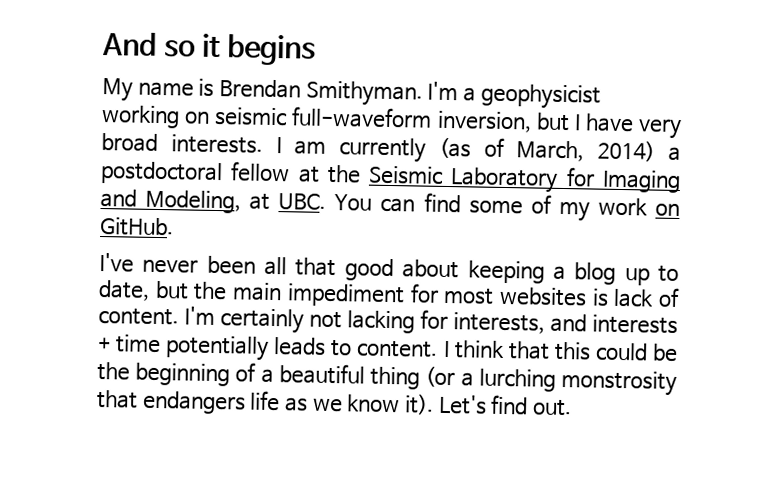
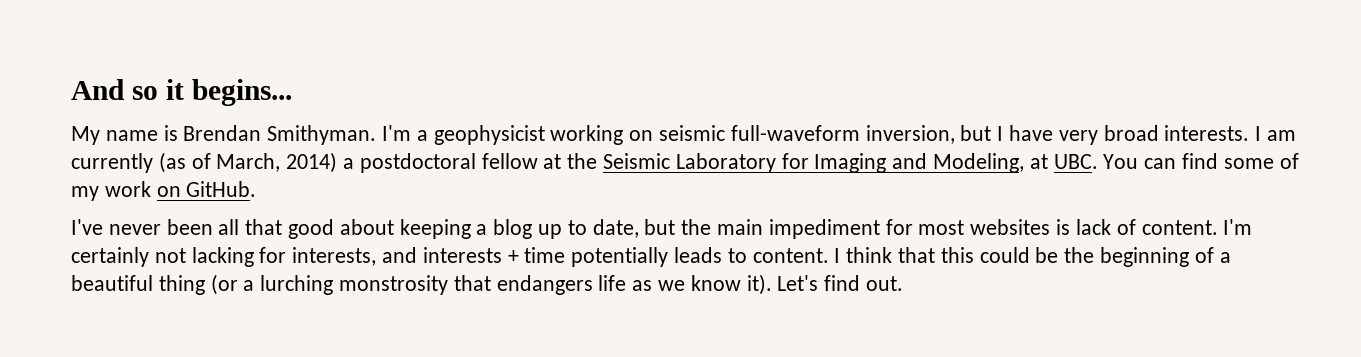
[226,34,317,66] begins -> [191,79,292,106] begins...

